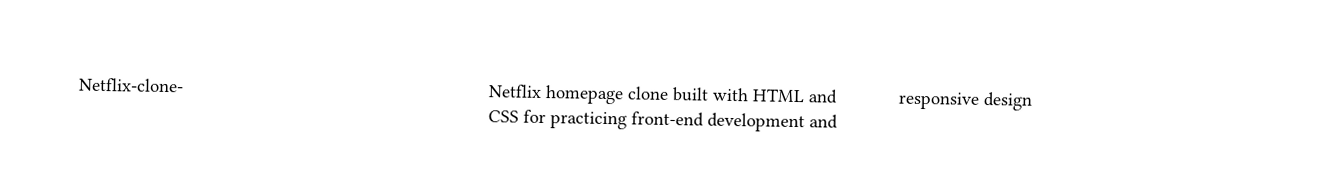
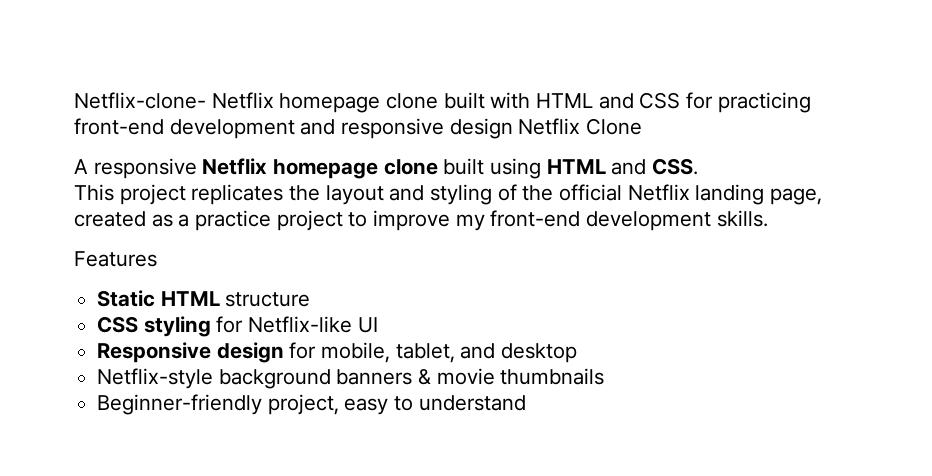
(184, 85) // -> (206, 100) none
(1033, 101) none -> [518,118,643,135] [74,158,699,179] [74,184,823,205] [74,210,768,231] [74,251,157,267] [97,290,311,307] [97,316,378,337] [97,342,578,363] [97,368,605,389] [97,394,526,415] Netflix Clone // A responsive Netflix homepage clone built using HTML and CSS. // This project replicates the layout and styling of the official Netflix landing page, created as a practice project to improve my front-end development skills. // Features // Static HTML structure // CSS styling for Netflix-like UI // Responsive design for mobile, tablet, and desktop // Netflix-style background banners & movie thumbnails // Beginner-friendly project, easy to understand

